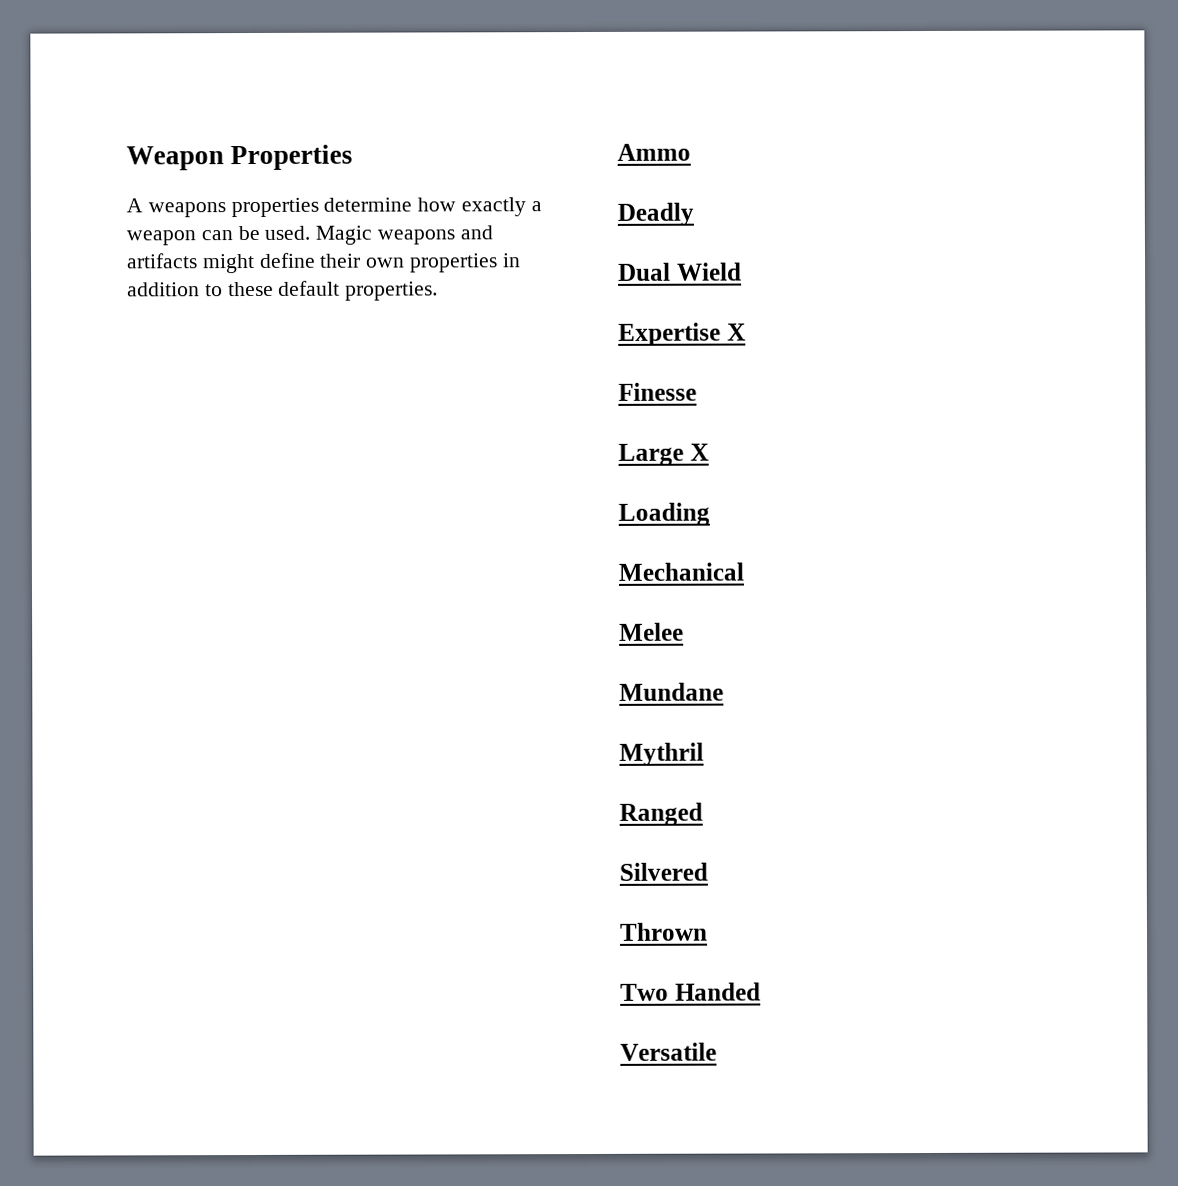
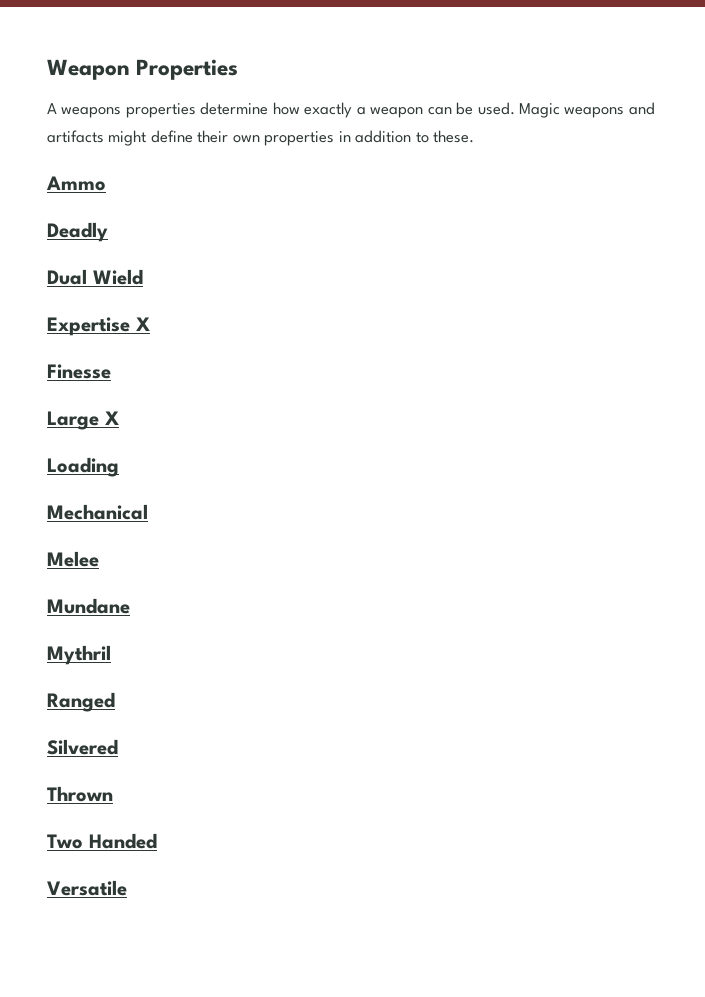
[227,280,439,301] these default properties. -> [433,130,475,143] these.

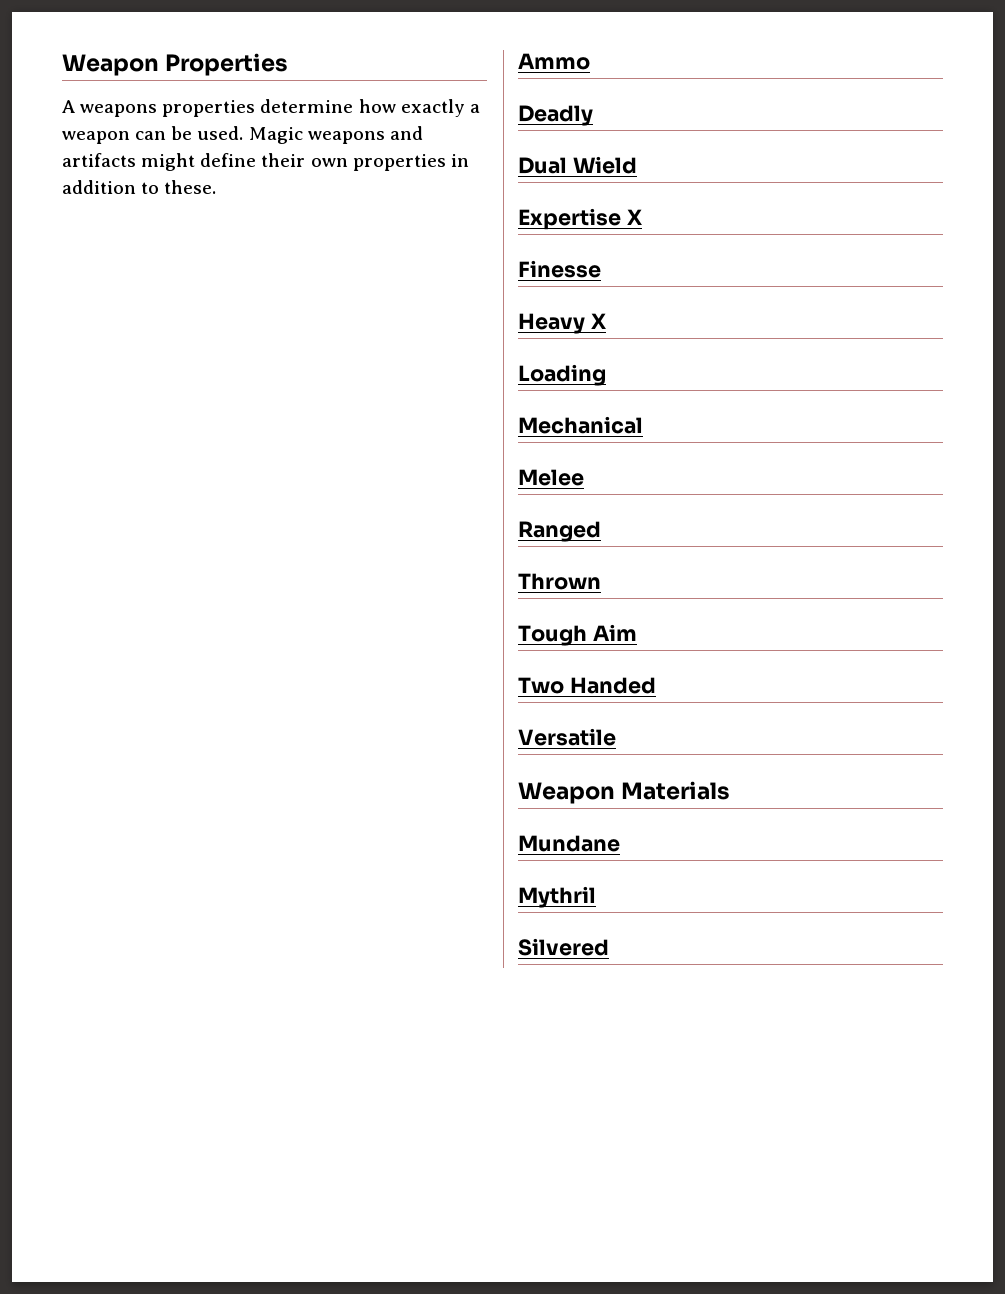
[47,411,99,430] Large -> [518,313,585,334] Heavy
[47,598,130,614] [47,645,111,665] // Mundane // Mythril -> (584, 477) none
[47,739,118,755] [47,786,113,802] Silvered // Thrown -> [518,573,601,590] [518,624,637,646] Thrown // Tough Aim
(127, 888) none -> [518,781,731,804] [518,835,620,852] [518,886,596,908] [518,938,609,956] // Weapon Materials // Mundane // Mythril // Silvered

